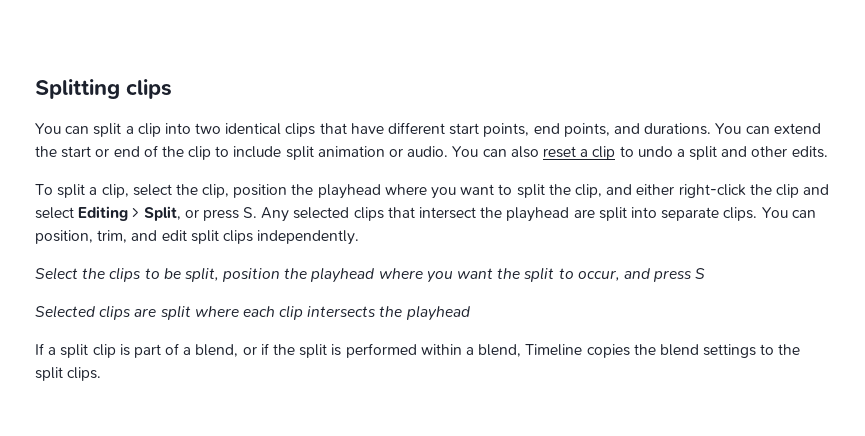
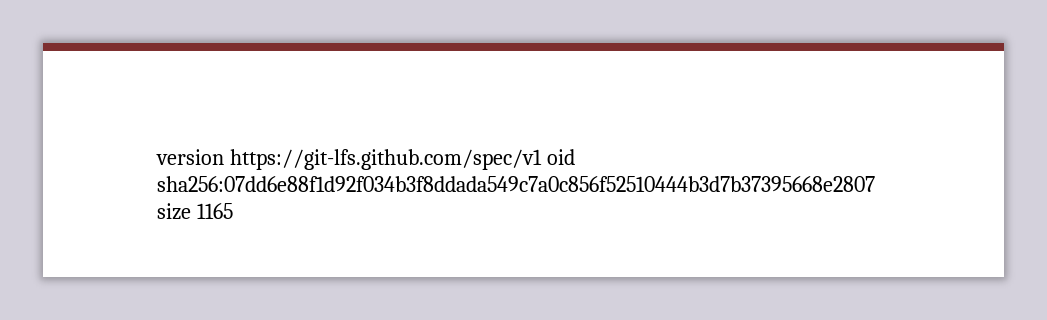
[35,79,172,99] [35,122,821,137] [35,145,828,160] [35,184,830,199] [35,206,816,222] [35,230,360,245] [35,267,706,283] [35,305,470,321] [35,343,801,358] [35,367,102,381] Splitting clips // You can split a clip into two identical clips that have different start points, end points, and durations. You can extend the start or end of the clip to include split animation or audio. You can also reset a clip to undo a split and other edits. // To split a clip, select the clip, position the playhead where you want to split the clip, and either right-click the clip and select Editing > Split, or press S. Any selected clips that intersect the playhead are split into separate clips. You can position, trim, and edit split clips independently. // Select the clips to be split, position the playhead where you want the split to occur, and press S // Selected clips are split where each clip intersects the playhead // If a split clip is part of a blend, or if the split is performed within a blend, Timeline copies the blend settings to the split clips. -> [156,149,575,170] [157,176,875,192] [157,203,233,220] version https://git-lfs.github.com/spec/v1 oid sha256:07dd6e88f1d92f034b3f8ddada549c7a0c856f52510444b3d7b37395668e2807 size 1165

